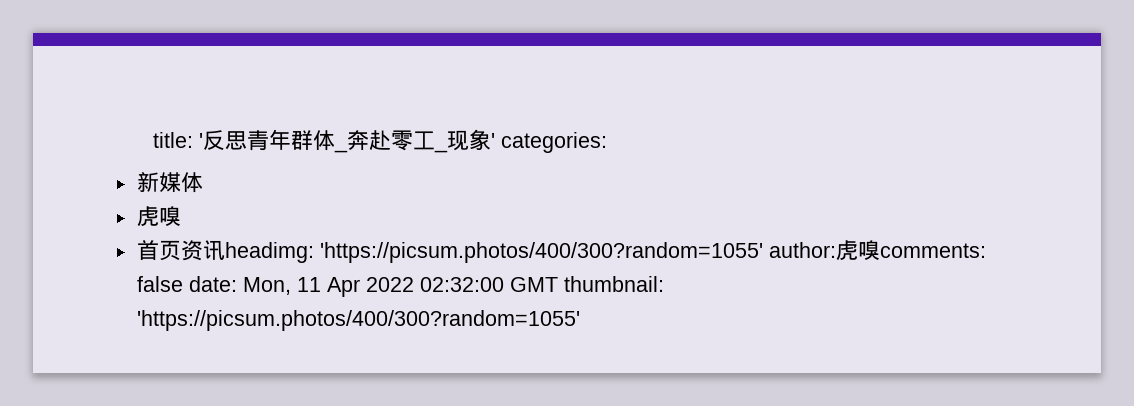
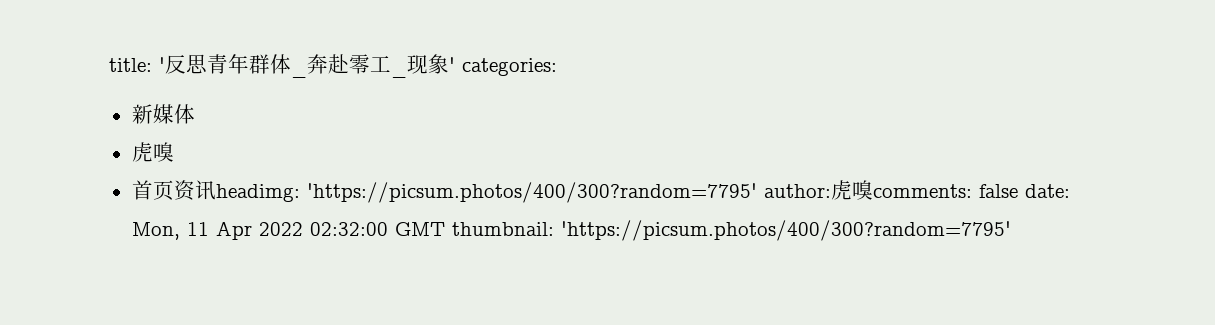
[319,242,763,263] 'https://picsum.photos/400/300?random=1055' -> [306,182,757,203] 'https://picsum.photos/400/300?random=7795'
[136,310,580,331] 'https://picsum.photos/400/300?random=1055' -> [560,220,1011,241] 'https://picsum.photos/400/300?random=7795'

